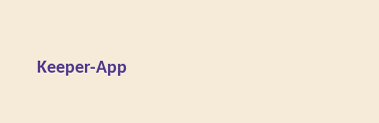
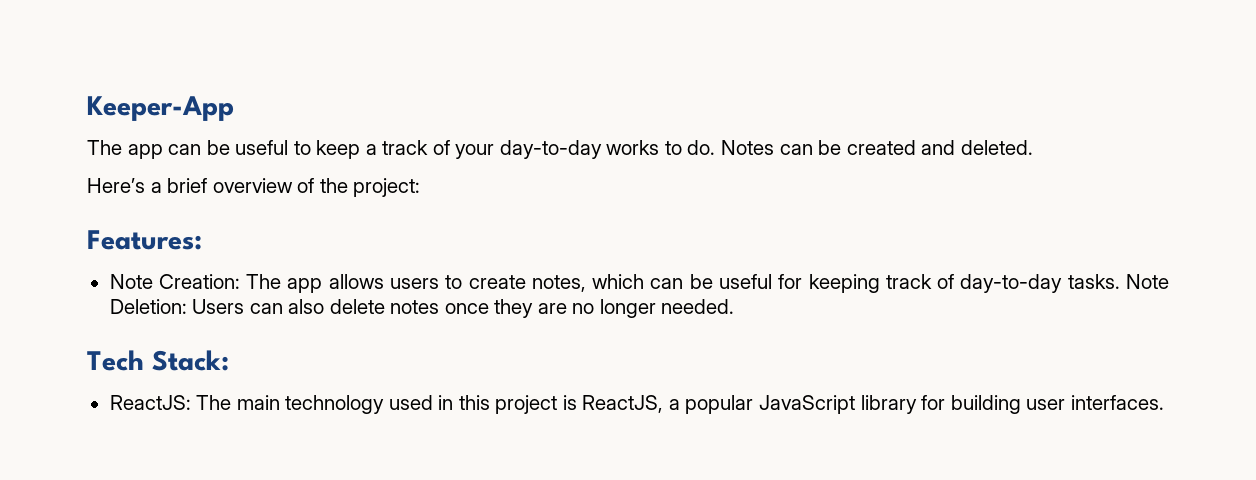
(128, 68) none -> [87,140,1033,159] [87,178,421,197] [87,230,202,250] [109,274,1170,293] [109,299,735,318] [87,350,229,371] [109,395,1164,414] // The app can be useful to keep a track of your day-to-day works to do. Notes can be created and deleted. // Here’s a brief overview of the project: // Features: // Note Creation: The app allows users to create notes, which can be useful for keeping track of day-to-day tasks. Note Deletion: Users can also delete notes once they are no longer needed. // Tech Stack: // ReactJS: The main technology used in this project is ReactJS, a popular JavaScript library for building user interfaces.

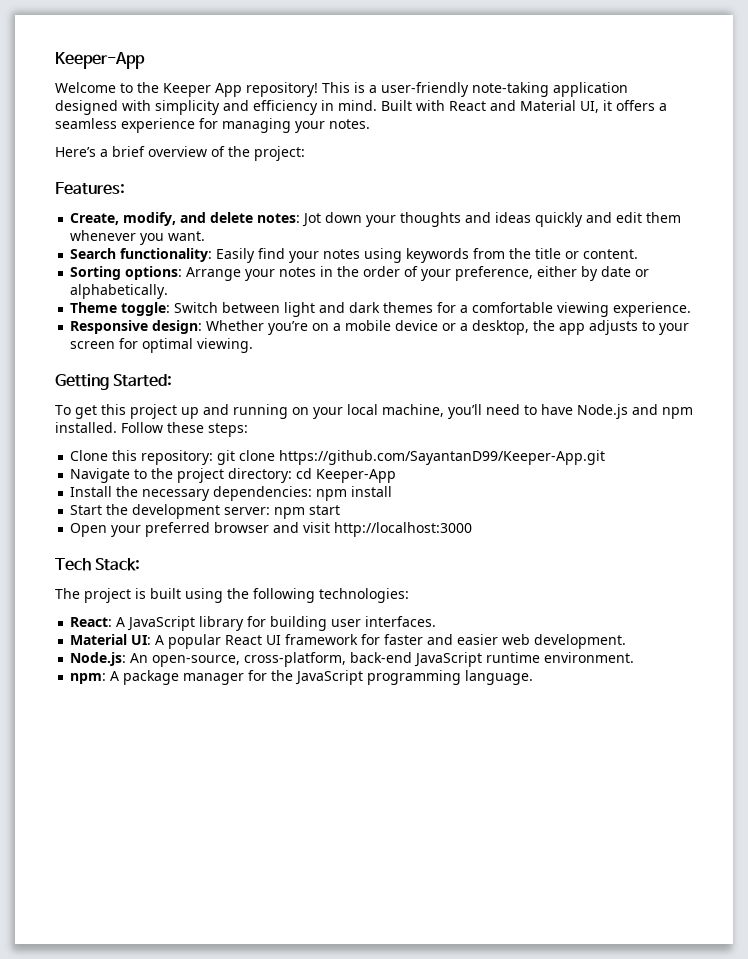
[87,96,234,121] [87,140,1033,159] Keeper-App // The app can be useful to keep a track of your day-to-day works to do. Notes can be created and deleted. -> [55,52,145,69] [55,82,628,97] [55,100,667,115] [55,118,370,133] Keeper-App // Welcome to the Keeper App repository! This is a user-friendly note-taking application designed with simplicity and efficiency in mind. Built with React and Material UI, it offers a seamless experience for managing your notes.
[109,274,1170,293] [109,299,735,318] [87,350,229,371] [109,395,754,414] Note Creation: The app allows users to create notes, which can be useful for keeping track of day-to-day tasks. Note Deletion: Users can also delete notes once they are no longer needed. // Tech Stack: // ReactJS: The main technology used in this project is ReactJS, a popular -> [70,212,682,227] [70,230,206,245] [70,248,639,263] [70,266,650,281] [70,284,169,299] [70,302,692,317] [70,320,690,335] [70,338,254,353] [55,374,173,390] [55,404,693,419] [55,422,248,437] [70,450,606,465] [70,468,397,483] [70,486,393,501] [70,504,341,519] [70,522,473,537] [55,558,141,571] [55,588,409,603] [70,617,126,627] Create, modify, and delete notes: Jot down your thoughts and ideas quickly and edit them whenever you want. // Search functionality: Easily find your notes using keywords from the title or content. // Sorting options: Arrange your notes in the order of your preference, either by date or alphabetically. // Theme toggle: Switch between light and dark themes for a comfortable viewing experience. // Responsive design: Whether you’re on a mobile device or a desktop, the app adjusts to your screen for optimal viewing. // Getting Started: // To get this project up and running on your local machine, you’ll need to have Node.js and npm installed. Follow these steps: // Clone this repository: git clone https://github.com/SayantanD99/Keeper-App.git // Navigate to the project directory: cd Keeper-App // Install the necessary dependencies: npm install // Start the development server: npm start // Open your preferred browser and visit http://localhost:3000 // Tech Stack: // The project is built using the following technologies: // React: A
(1164, 402) none -> [70,634,627,649] [70,652,635,667] [70,670,534,685] // Material UI: A popular React UI framework for faster and easier web development. // Node.js: An open-source, cross-platform, back-end JavaScript runtime environment. // npm: A package manager for the JavaScript programming language.

